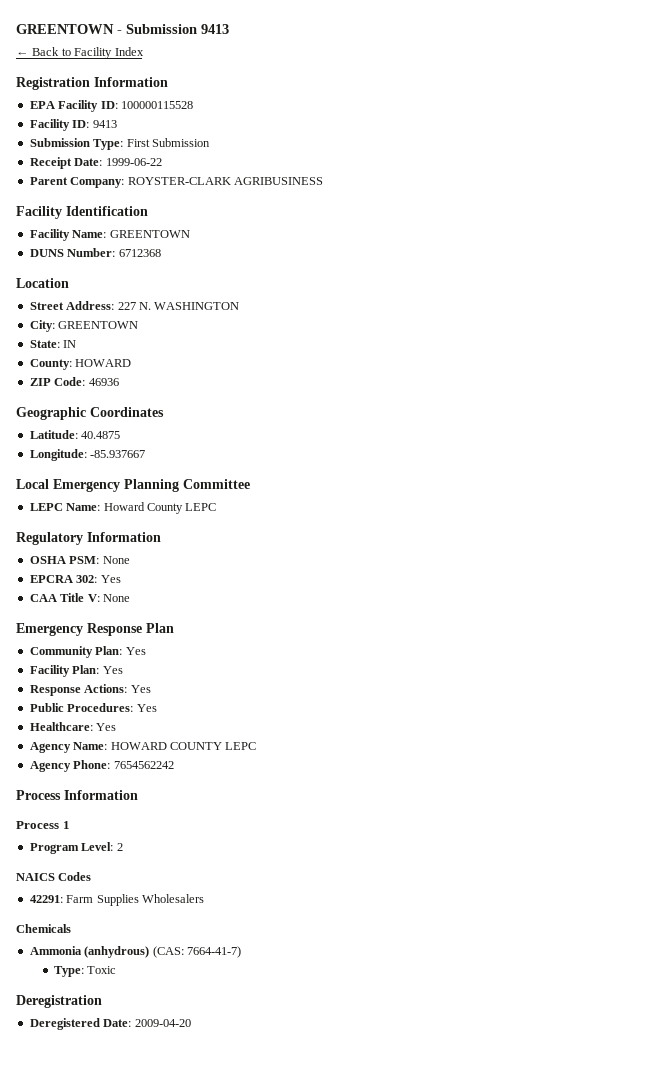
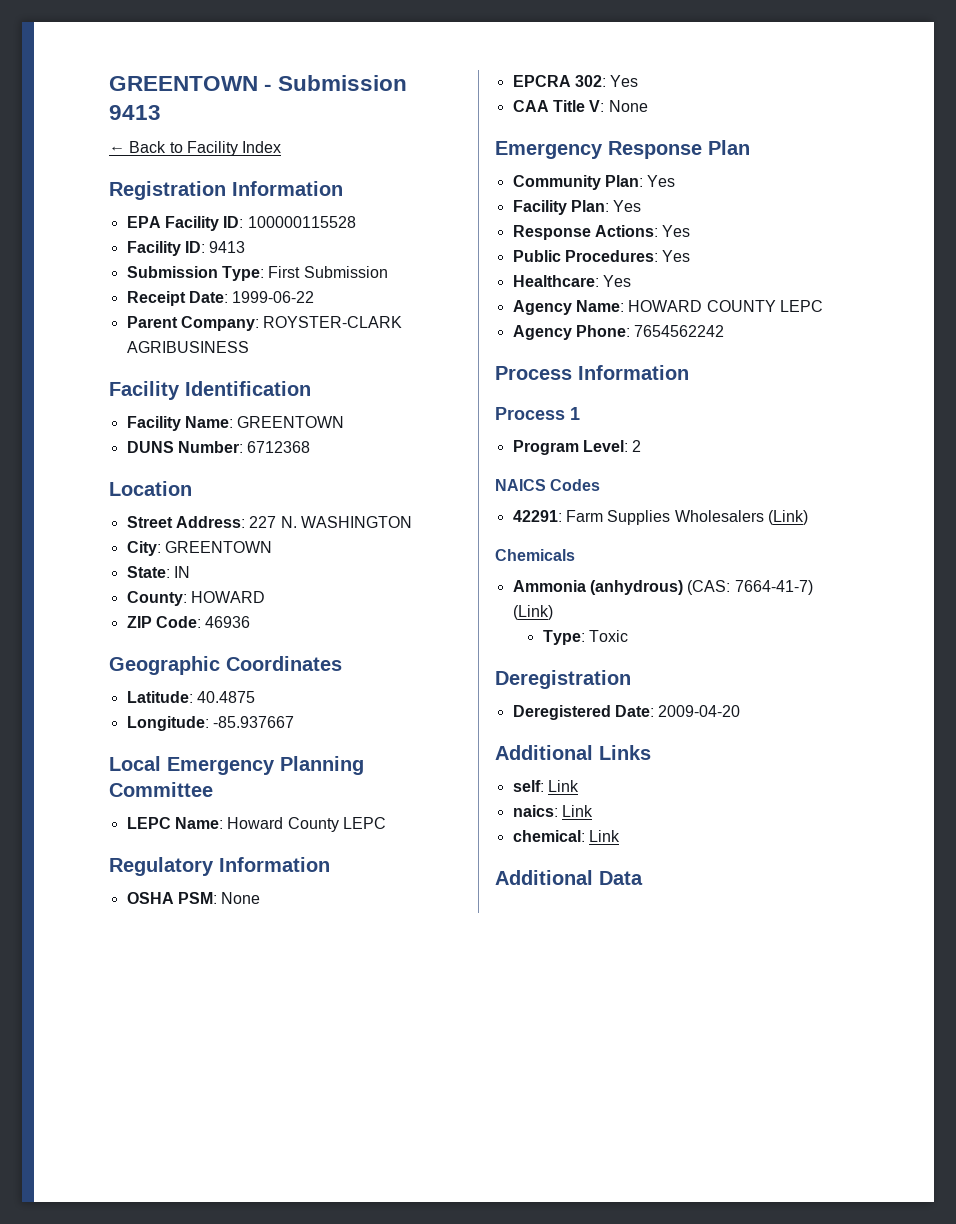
(204, 898) none -> [767,510,808,525] (Link)
(241, 952) none -> [512,605,553,620] (Link)
(191, 1023) none -> [495,745,651,760] [512,780,579,792] [512,805,593,817] [512,830,620,842] [495,870,643,885] // Additional Links // self: Link // naics: Link // chemical: Link // Additional Data

